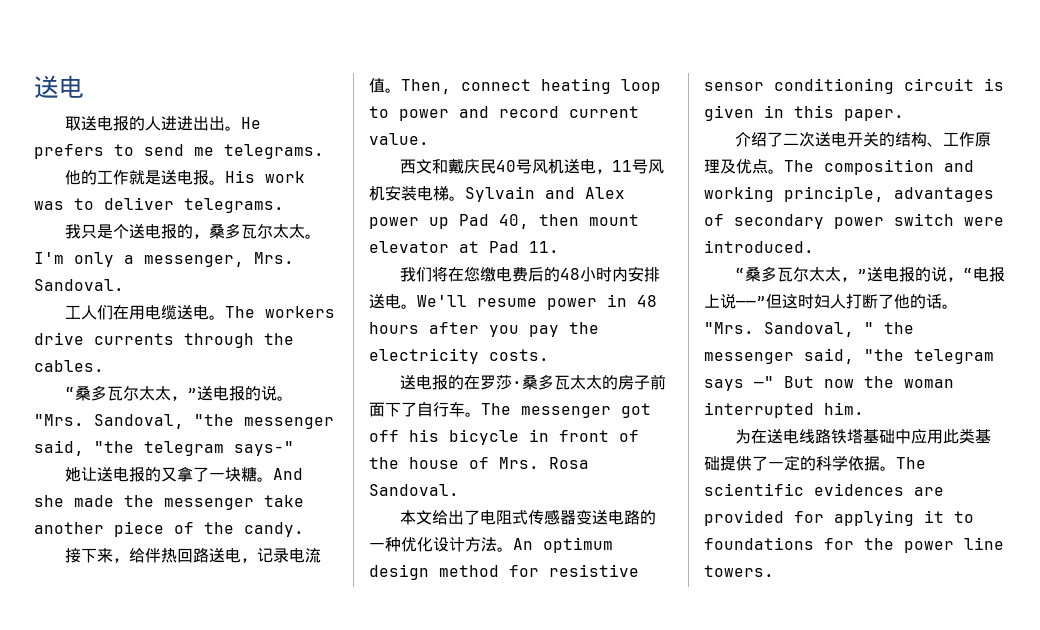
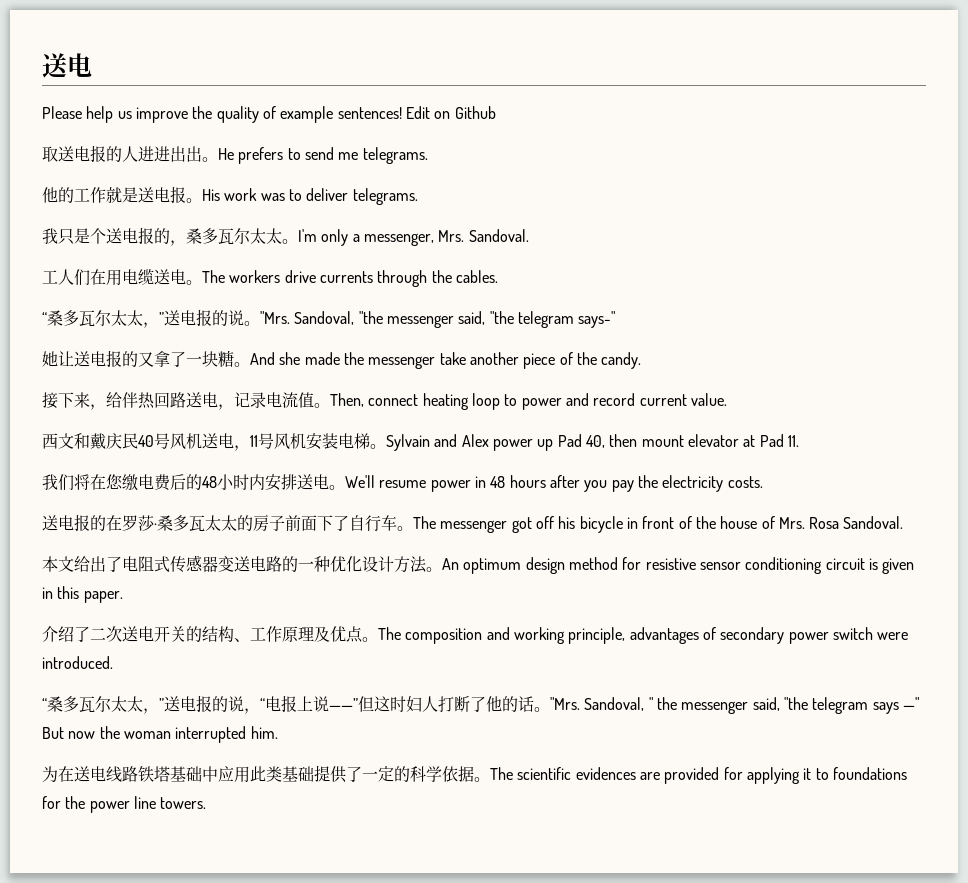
[34,75,84,99] 送电 -> [42,53,92,78] [42,106,496,123] 送电 // Please help us improve the quality of example sentences! Edit on Github

